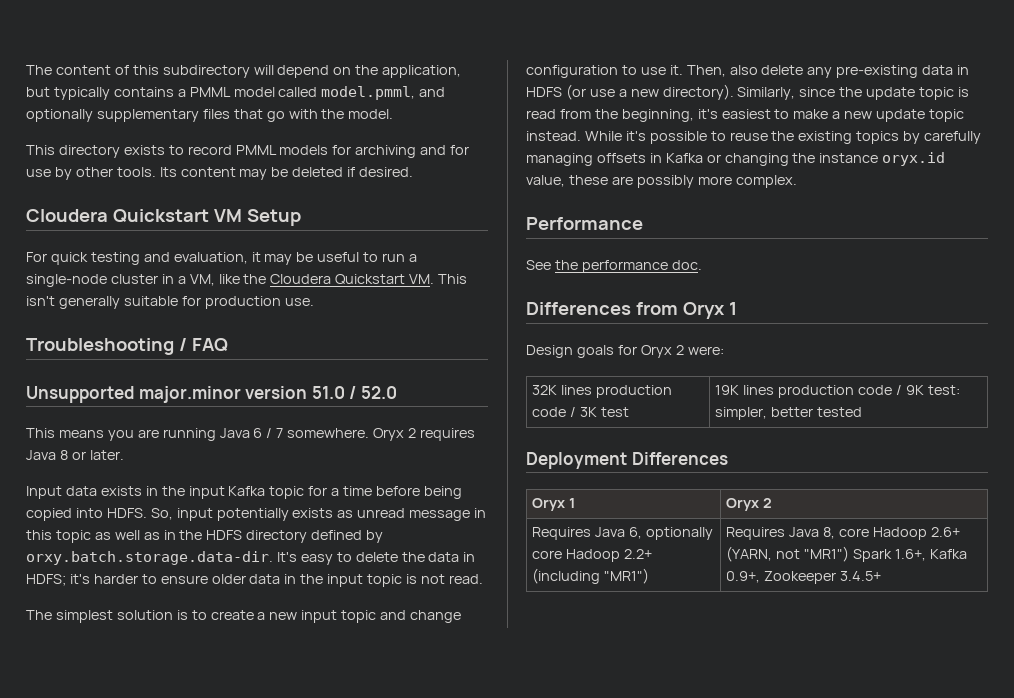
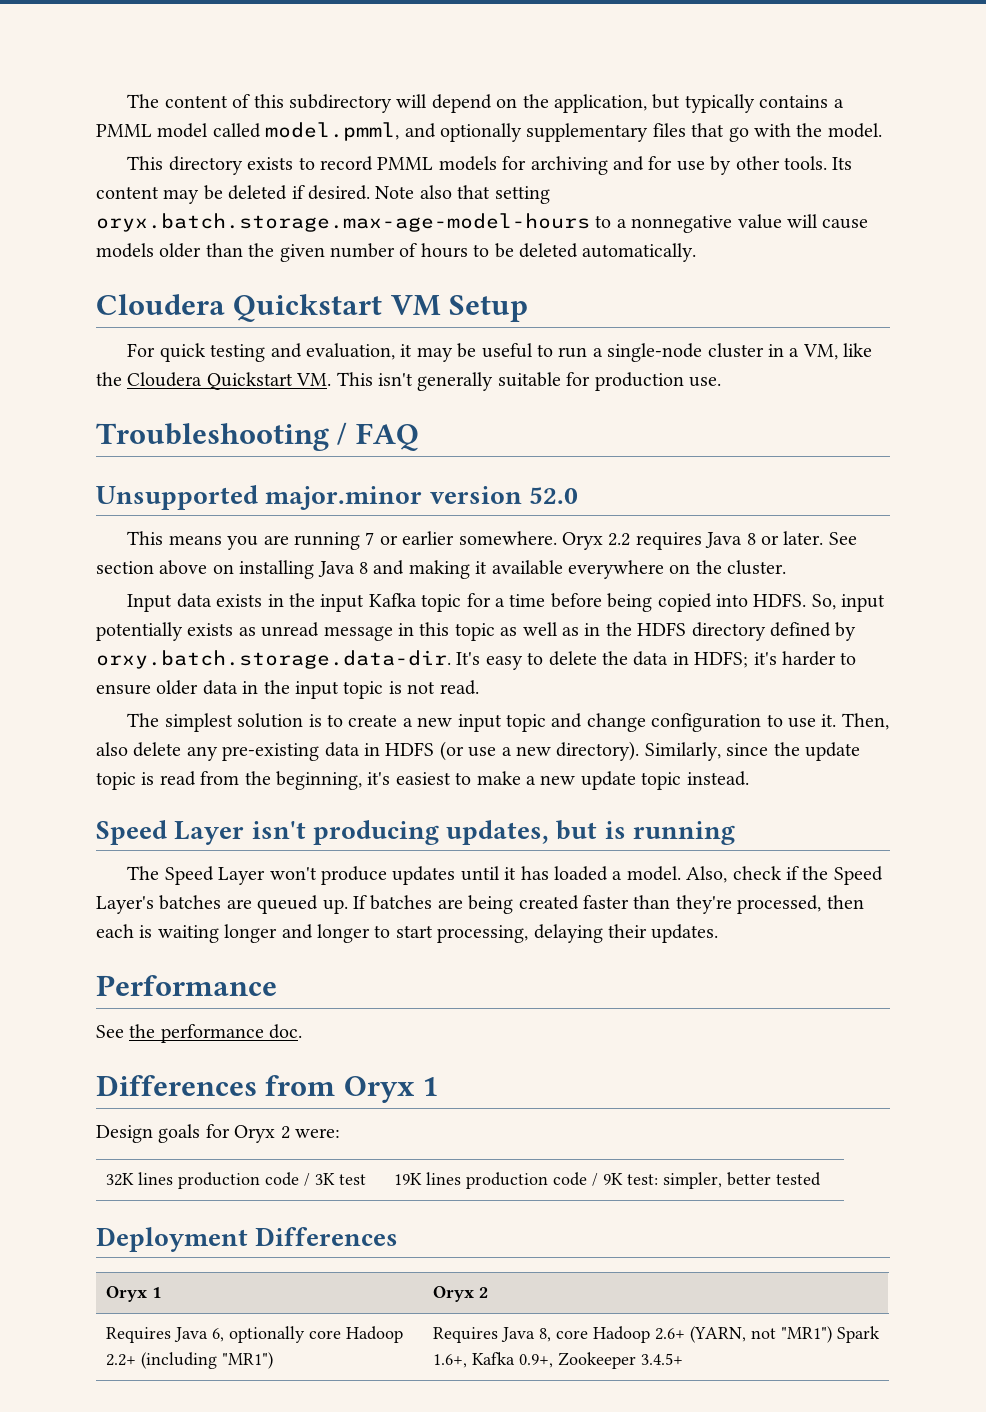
(414, 172) none -> [375,185,550,204] [96,213,869,233] [96,243,697,262] Note also that setting oryx.batch.storage.max-age-model-hours to a nonnegative value will cause models older than the given number of hours to be deleted automatically.
[311,386,357,399] 51.0 / -> (522, 495) none
[219,428,284,438] Java 6 / 7 -> [365,531,455,545] 7 or earlier
[408,428,417,438] 2 -> [608,533,631,546] 2.2
(124, 455) none -> [828,532,857,545] [96,560,787,579] See section above on installing Java 8 and making it available everywhere on the cluster.
[584,131,982,144] [526,152,946,166] [526,175,797,188] While it's possible to reuse the existing topics by carefully managing offsets in Kafka or changing the instance oryx.id value, these are possibly more complex. -> [96,820,736,845] [127,866,883,885] [96,895,864,914] [96,924,719,943] // Speed Layer isn't producing updates, but is running // The Speed Layer won't produce updates until it has loaded a model. Also, check if the Speed Layer's batches are queued up. If batches are being created faster than they're processed, then each is waiting longer and longer to start processing, delaying their updates.

